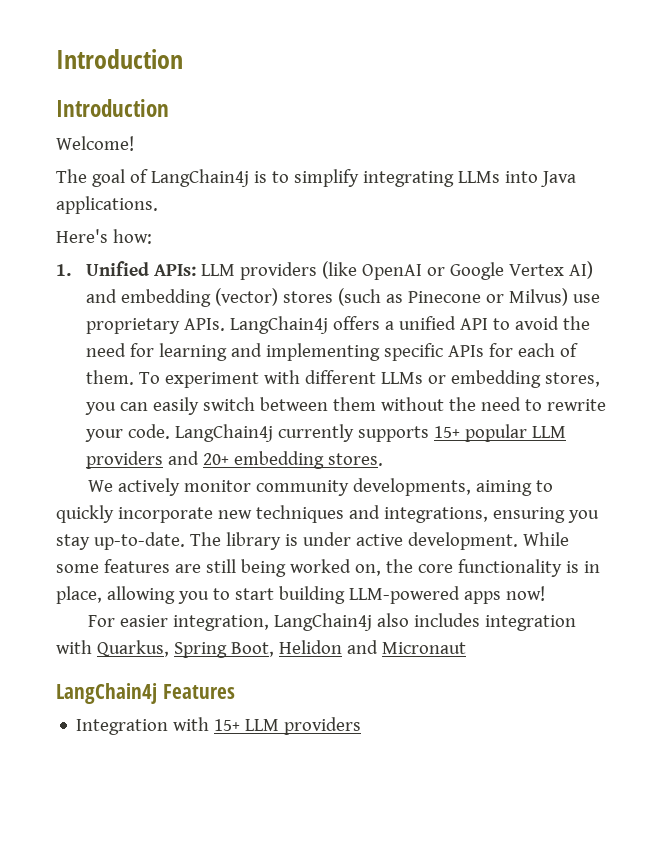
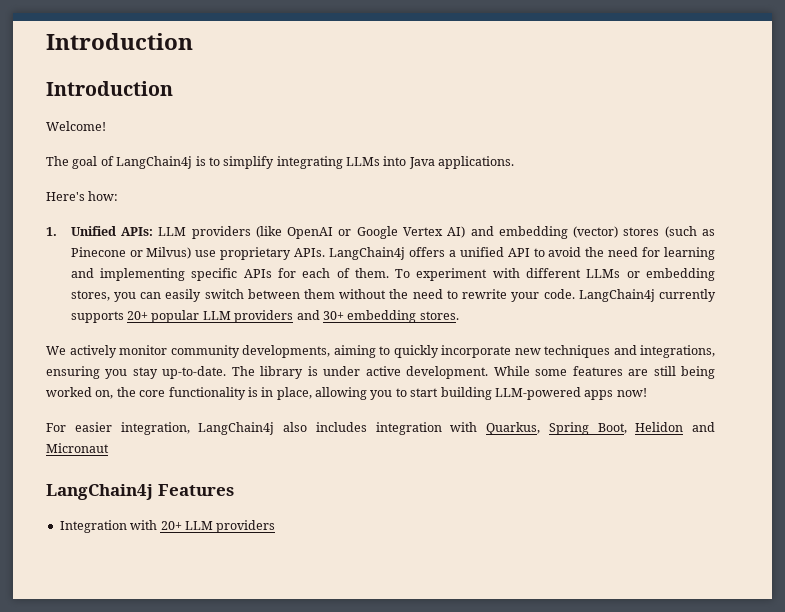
[433,426,460,438] 15+ -> [126,311,148,320] 20+
[202,453,229,465] 20+ -> [322,311,344,320] 30+
[214,719,241,731] 15+ -> [160,521,182,530] 20+

